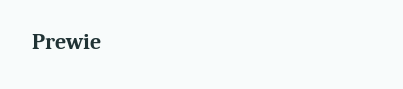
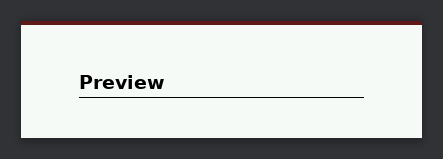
[32,34,101,49] Prewie -> [79,75,165,89] Preview

